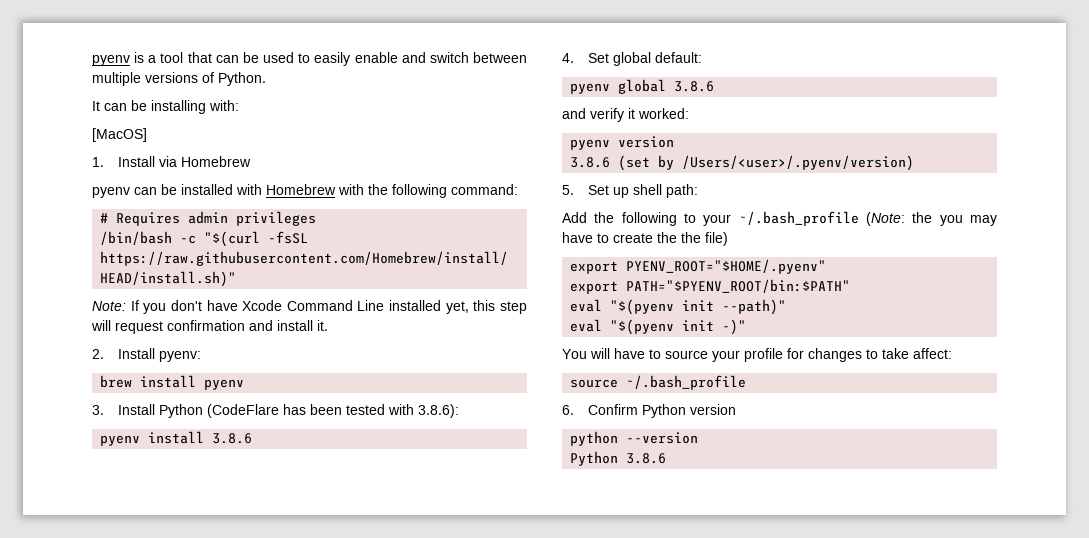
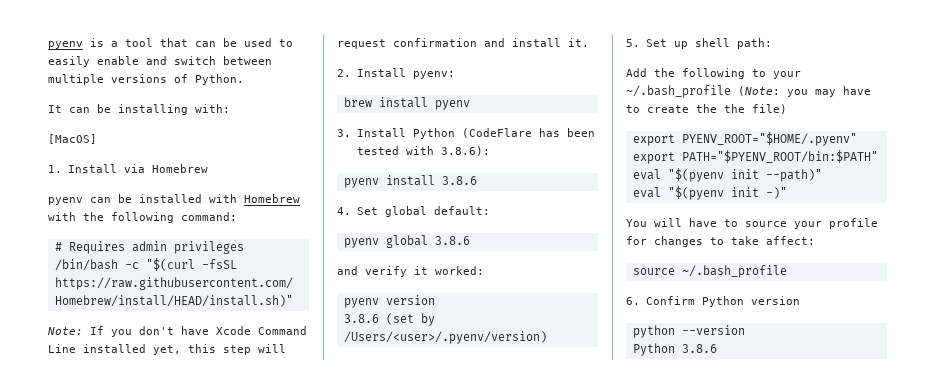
[912,212,933,223] the -> (780, 91) none

